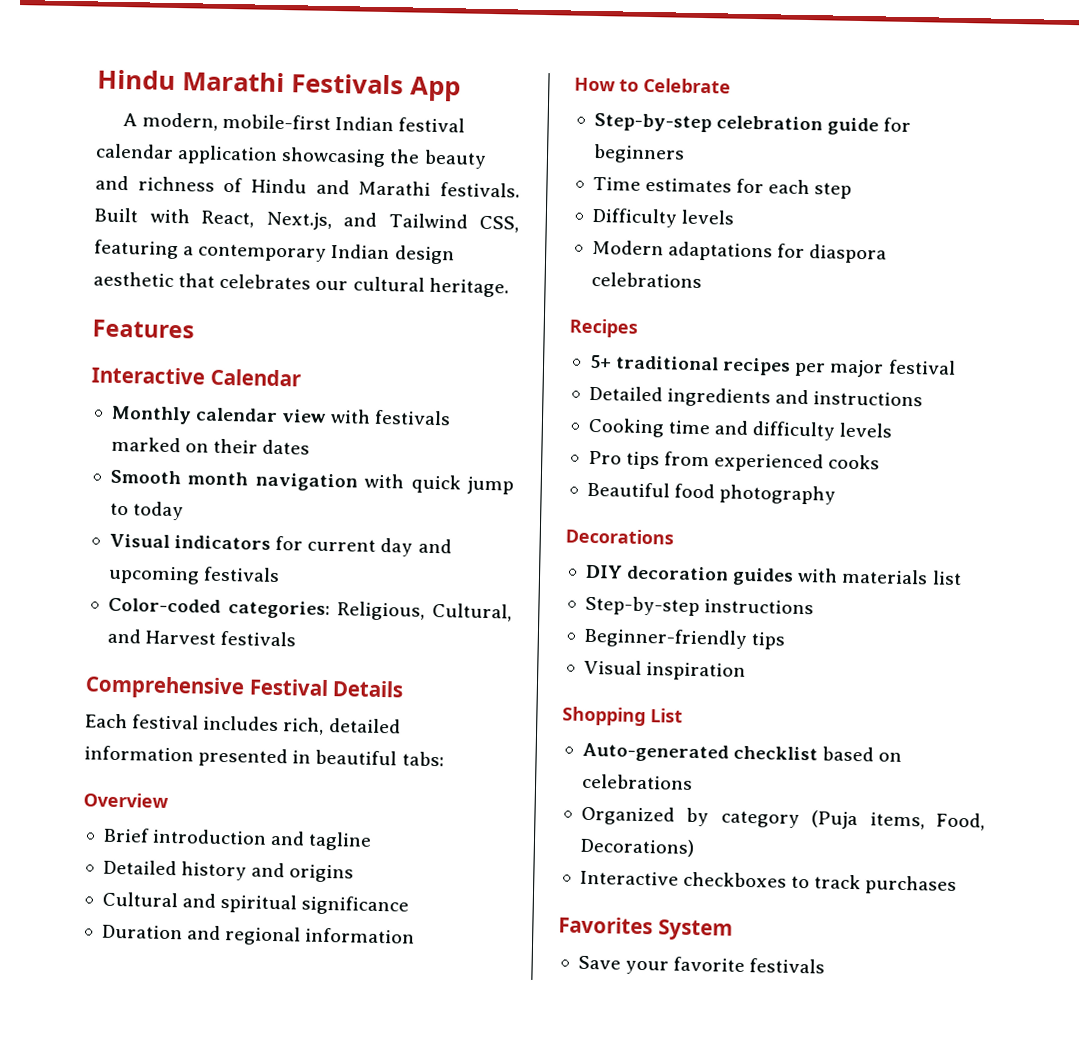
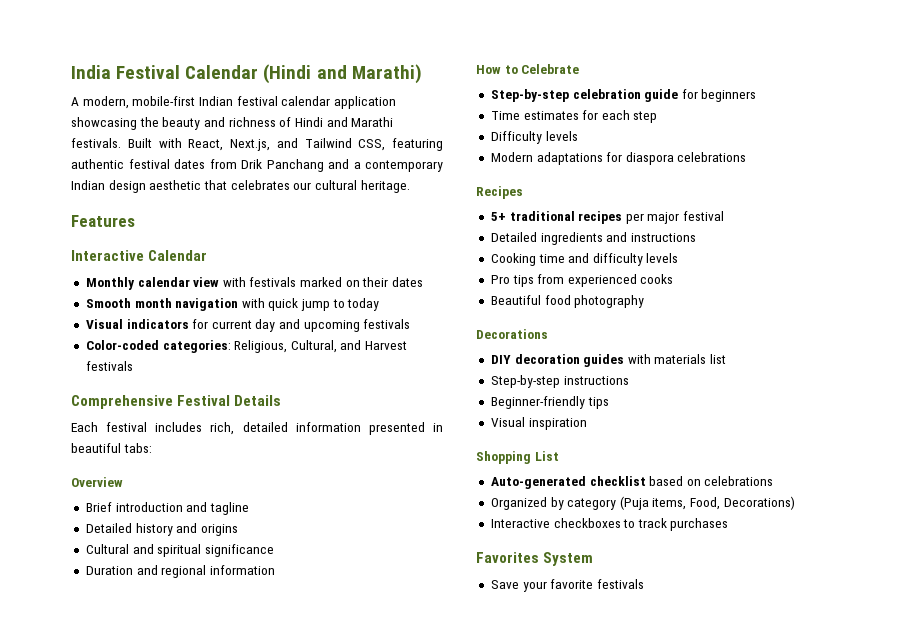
[97,69,461,102] Hindu Marathi Festivals App -> [71,64,422,84] India Festival Calendar (Hindi and Marathi)
[251,178,307,194] Hindu -> [294,117,323,127] Hindi
(179, 249) none -> [71,159,349,172] authentic festival dates from Drik Panchang and

